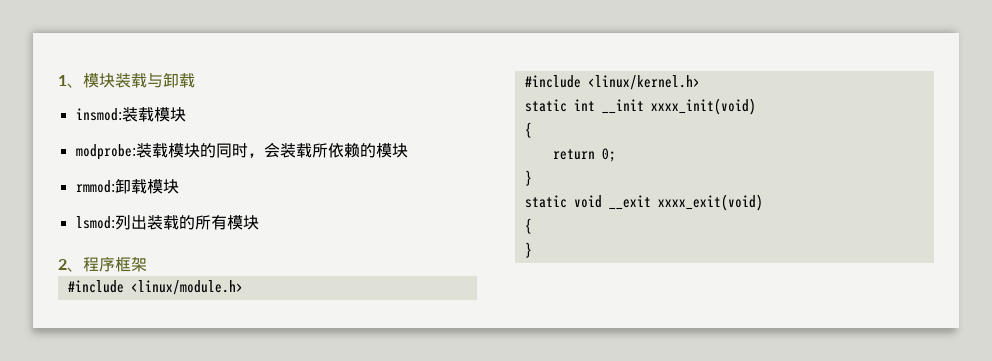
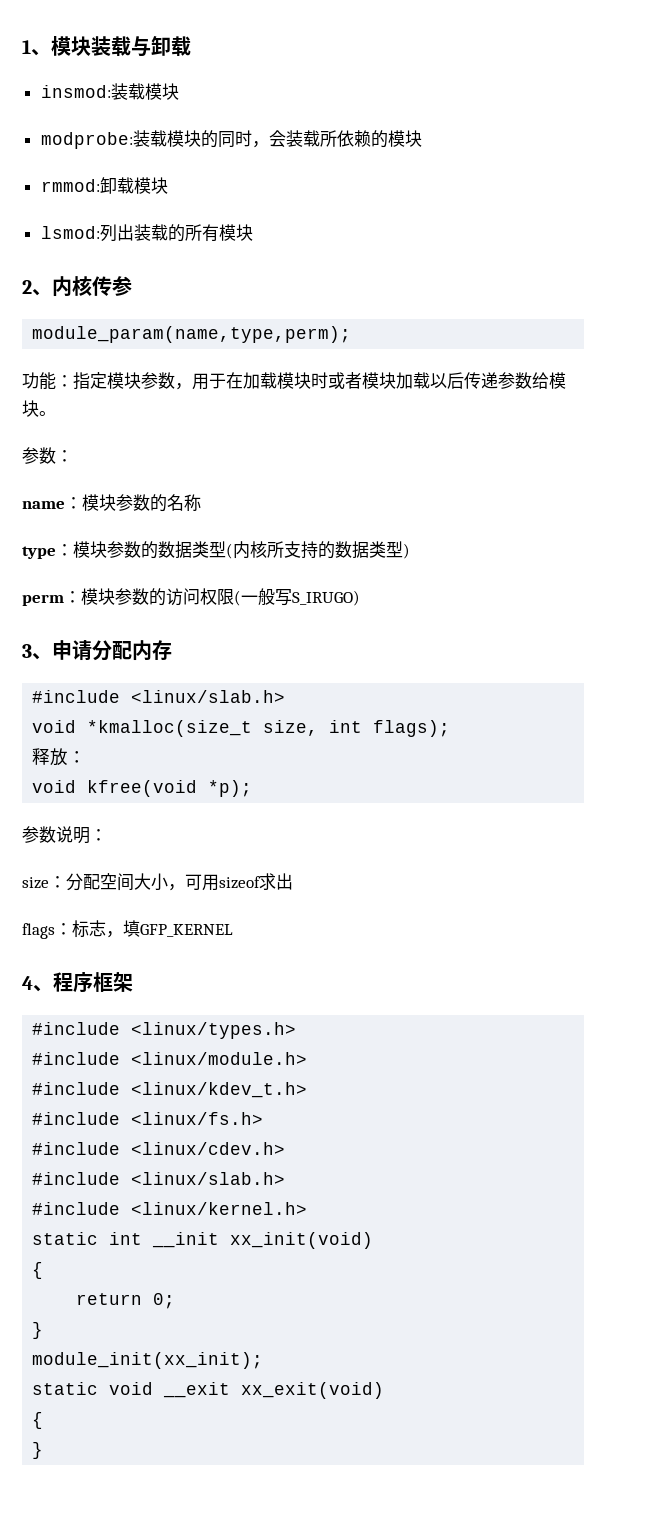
(83, 269) none -> [52,276,132,297] [32,326,352,343] [22,372,566,390] [22,400,56,417] [22,447,73,464] [22,494,201,512] [22,541,410,559] [22,588,360,606] [22,640,172,661] [32,690,286,703] [32,720,451,737] [32,748,87,766] [32,780,253,797] [22,826,107,844] [22,873,293,891] [22,920,233,939] [22,976,53,992] 内核传参 // module_param(name,type,perm); // 功能：指定模块参数，用于在加载模块时或者模块加载以后传递参数给模块。 // 参数： // name：模块参数的名称 // type：模块参数的数据类型(内核所支持的数据类型) // perm：模块参数的访问权限(一般写S_IRUGO) // 3、申请分配内存 // #include <linux/slab.h> // void *kmalloc(size_t size, int flags); // 释放： // void kfree(void *p); // 参数说明： // size：分配空间大小，可用sizeof求出 // flags：标志，填GFP_KERNEL // 4、
(147, 264) none -> [32,1022,297,1039] // #include <linux/types.h>
(243, 287) none -> [32,1082,308,1098] [32,1112,264,1125] [32,1142,286,1155] [32,1172,286,1185] // #include <linux/kdev_t.h> // #include <linux/fs.h> // #include <linux/cdev.h> // #include <linux/slab.h>
[650,98,756,115] xxxx_init(void) -> [230,1232,374,1249] xx_init(void)
(532, 178) none -> [32,1352,264,1369] // module_init(xx_init);
[657,194,763,211] xxxx_exit(void) -> [241,1382,385,1399] xx_exit(void)

